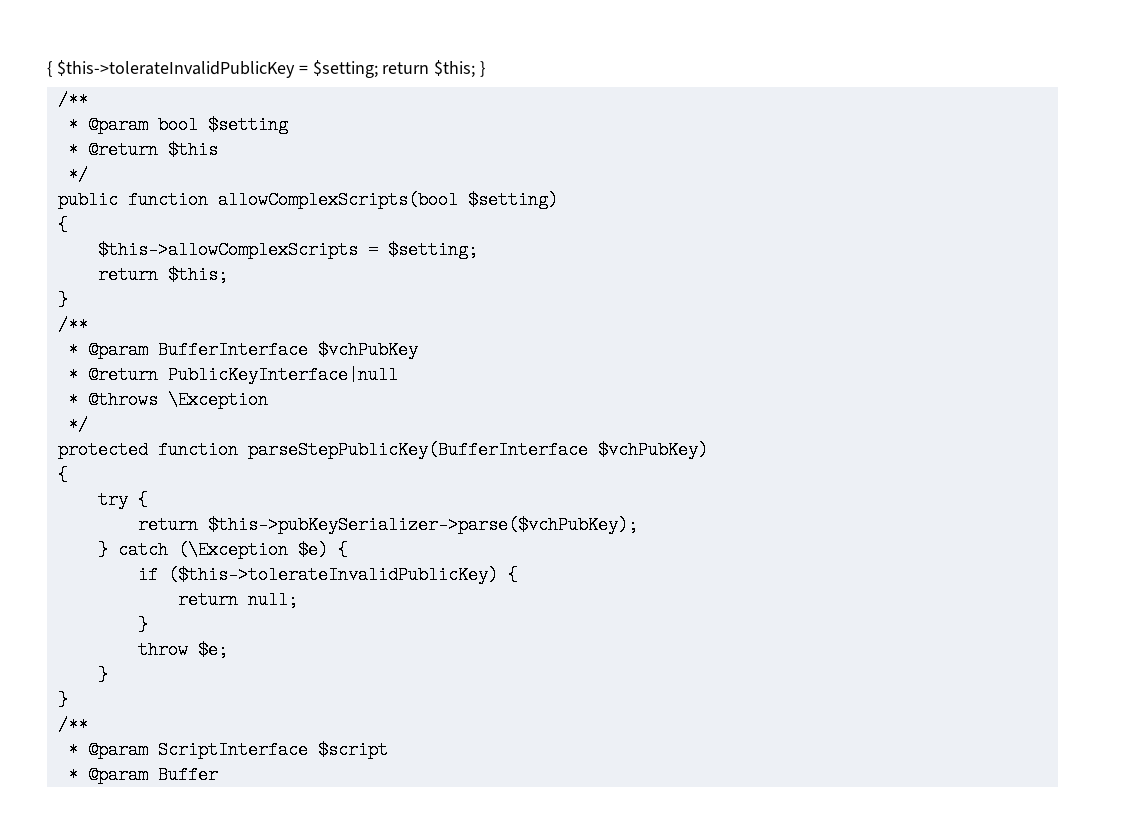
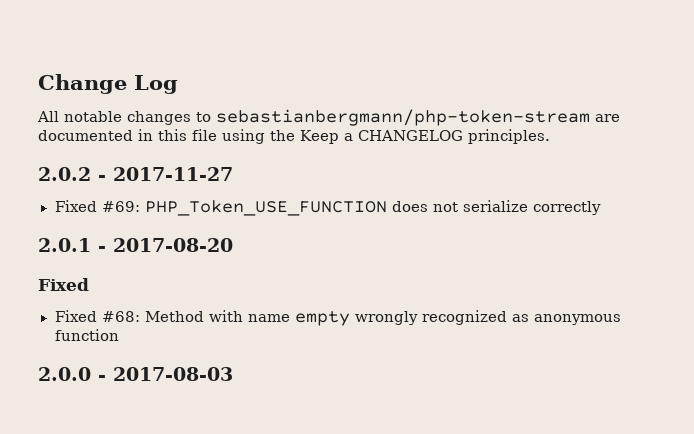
[47,60,486,78] [57,91,88,109] [67,116,288,134] [67,141,218,159] [67,166,88,184] [57,191,558,209] [57,216,68,234] [97,241,478,259] [97,266,228,284] [57,291,68,309] [57,316,88,334] [67,341,418,359] [67,366,398,384] [67,391,268,409] [67,416,88,434] [57,441,708,459] [57,466,68,484] [97,491,148,509] [137,516,638,534] [97,541,348,559] [137,566,518,584] [177,591,298,609] [137,616,148,634] [137,641,228,659] [97,666,108,684] [57,691,68,709] [57,716,88,734] [67,741,388,759] [67,766,218,784] { $this->tolerateInvalidPublicKey = $setting; return $this; } // /** // * @param bool $setting // * @return $this // */ // public function allowComplexScripts(bool $setting) // { // $this->allowComplexScripts = $setting; // return $this; // } // /** // * @param BufferInterface $vchPubKey // * @return PublicKeyInterface|null // * @throws \Exception // */ // protected function parseStepPublicKey(BufferInterface $vchPubKey) // { // try { // return $this->pubKeySerializer->parse($vchPubKey); // } catch (\Exception $e) { // if ($this->tolerateInvalidPublicKey) { // return null; // } // throw $e; // } // } // /** // * @param ScriptInterface $script // * @param Buffer -> [38,74,178,94] [37,109,620,126] [38,129,550,144] [38,167,233,181] [54,200,601,216] [38,238,233,252] [38,278,89,291] [54,310,621,326] [54,329,119,341] [38,367,233,381] Change Log // All notable changes to sebastianbergmann/php-token-stream are documented in this file using the Keep a CHANGELOG principles. // 2.0.2 - 2017-11-27 // Fixed #69: PHP_Token_USE_FUNCTION does not serialize correctly // 2.0.1 - 2017-08-20 // Fixed // Fixed #68: Method with name empty wrongly recognized as anonymous function // 2.0.0 - 2017-08-03

